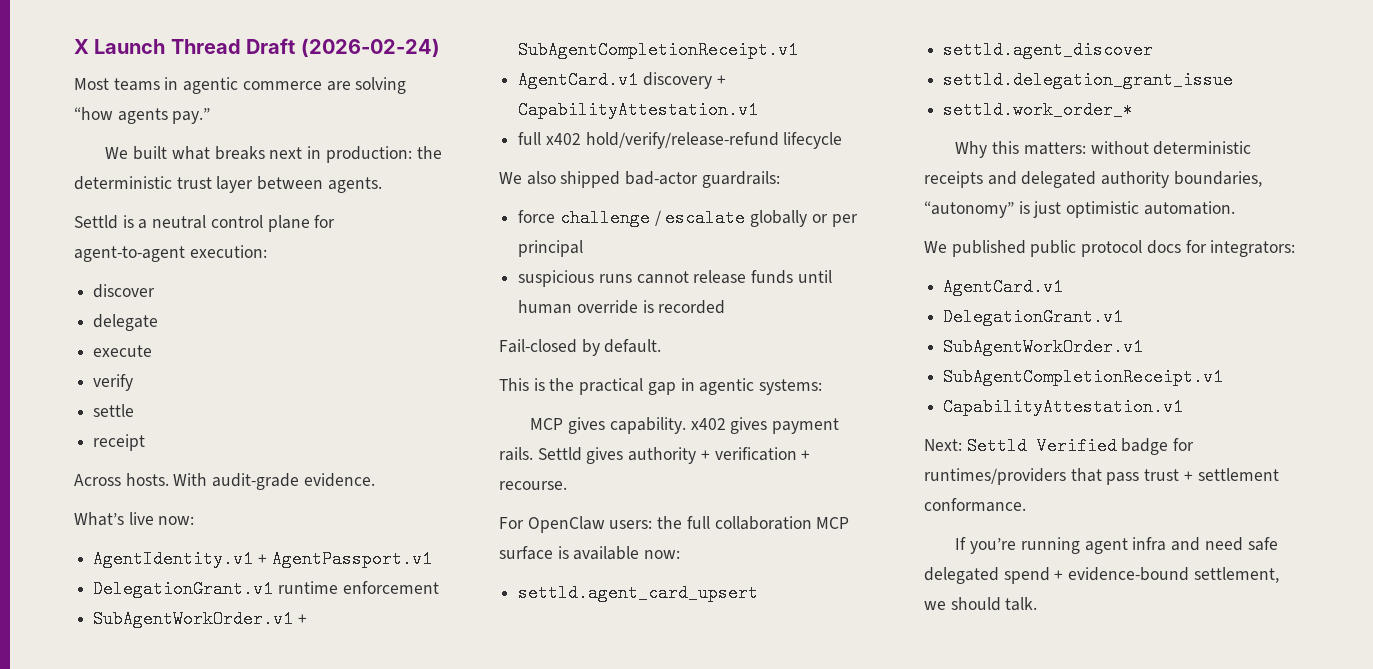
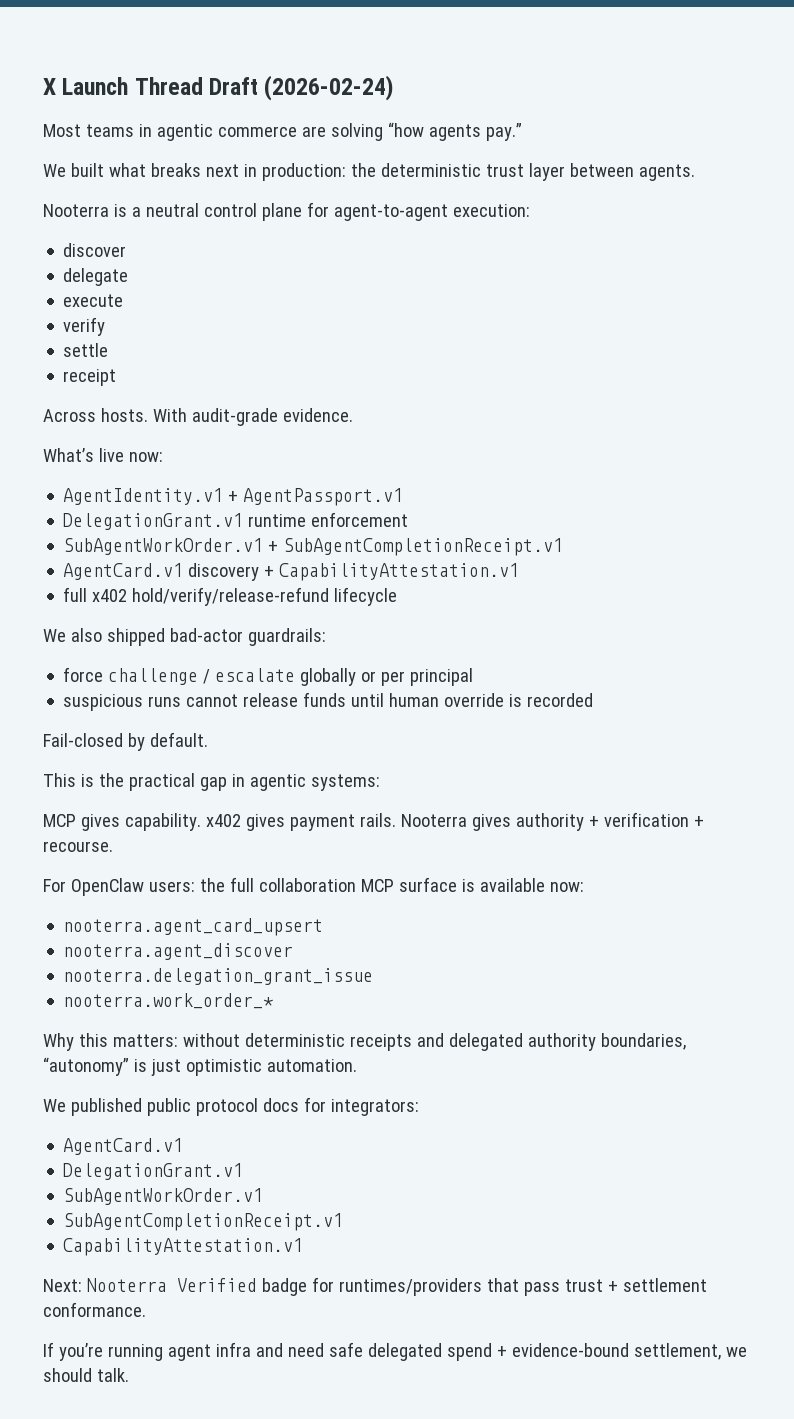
[74,215,118,229] Settld -> [43,204,109,217] Nooterra
[537,447,582,461] Settld -> [400,814,467,827] Nooterra
[518,584,759,602] [943,41,1154,59] [943,71,1234,89] [943,101,1134,119] settld.agent_card_upsert // settld.agent_discover // settld.delegation_grant_issue // settld.work_order_* -> [63,918,324,936] [63,943,294,960] [63,968,374,985] [63,993,274,1009] nooterra.agent_card_upsert // nooterra.agent_discover // nooterra.delegation_grant_issue // nooterra.work_order_*
[966,437,1027,455] Settld -> [86,1278,167,1292] Nooterra

